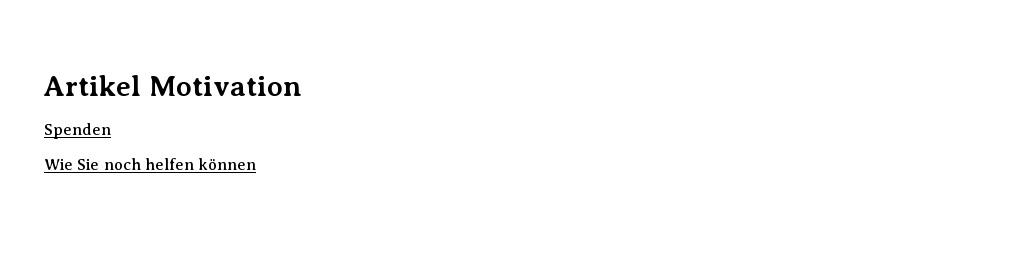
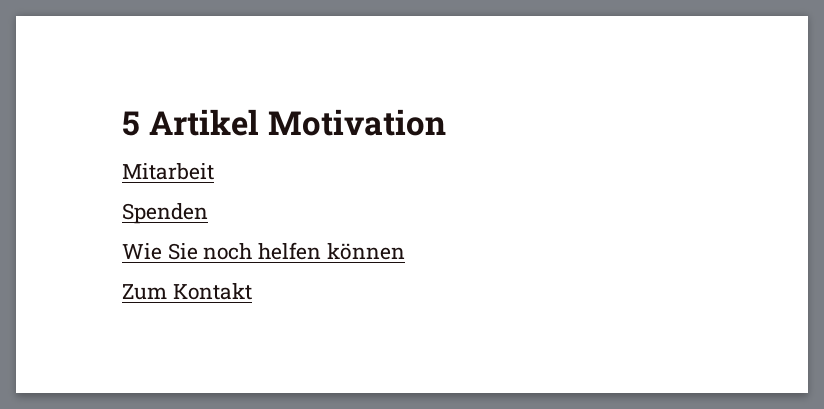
(43, 85) none -> [122,111,140,136] 5
(302, 86) none -> [122,163,214,180] // Mitarbeit
(257, 164) none -> [122,283,252,300] // Zum Kontakt

